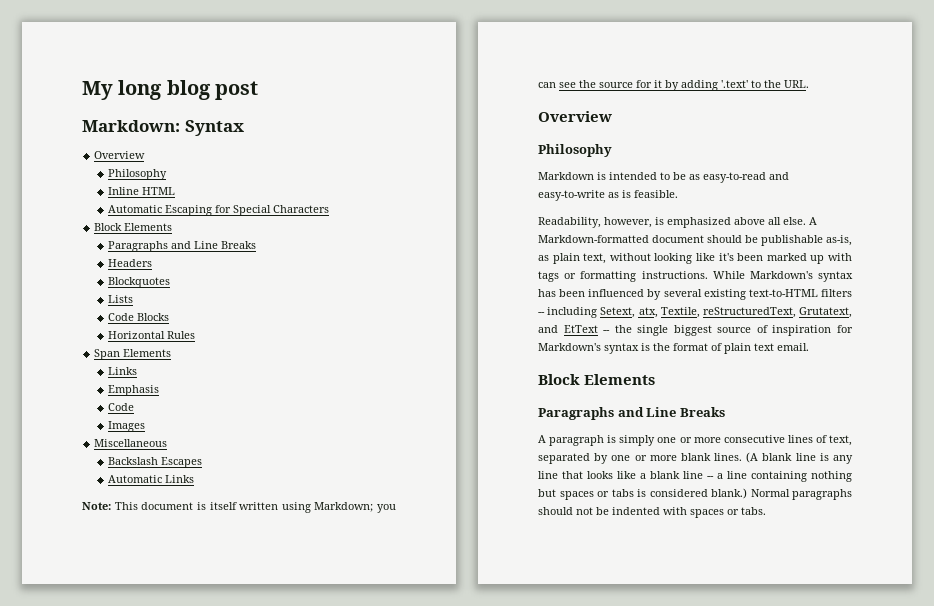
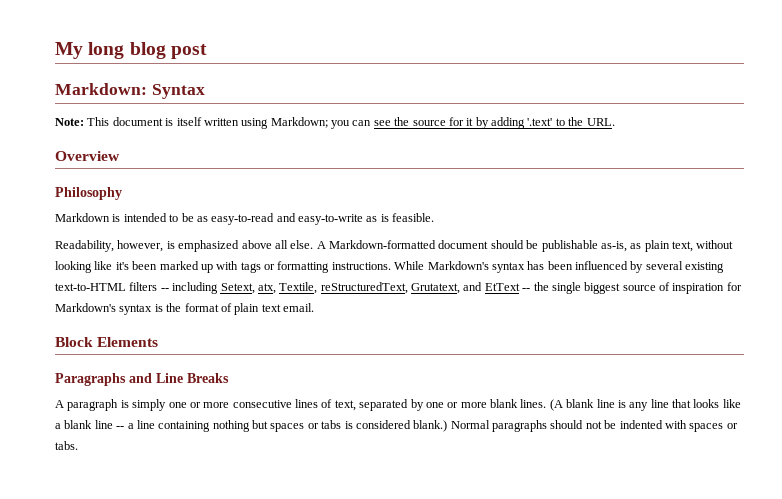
[94,151,146,159] [108,169,168,180] [108,187,176,195] [108,205,330,216] [94,223,173,231] [108,241,257,252] [108,259,153,267] [108,277,171,288] [108,295,134,303] [108,313,170,321] [108,331,196,339] [94,349,172,360] [108,367,138,375] [108,385,160,396] [108,403,135,411] [108,421,146,432] [94,439,168,447] [108,457,203,468] [108,475,195,483] // Overview // Philosophy // Inline HTML // Automatic Escaping for Special Characters // Block Elements // Paragraphs and Line Breaks // Headers // Blockquotes // Lists // Code Blocks // Horizontal Rules // Span Elements // Links // Emphasis // Code // Images // Miscellaneous // Backslash Escapes // Automatic Links -> (205, 91) none

